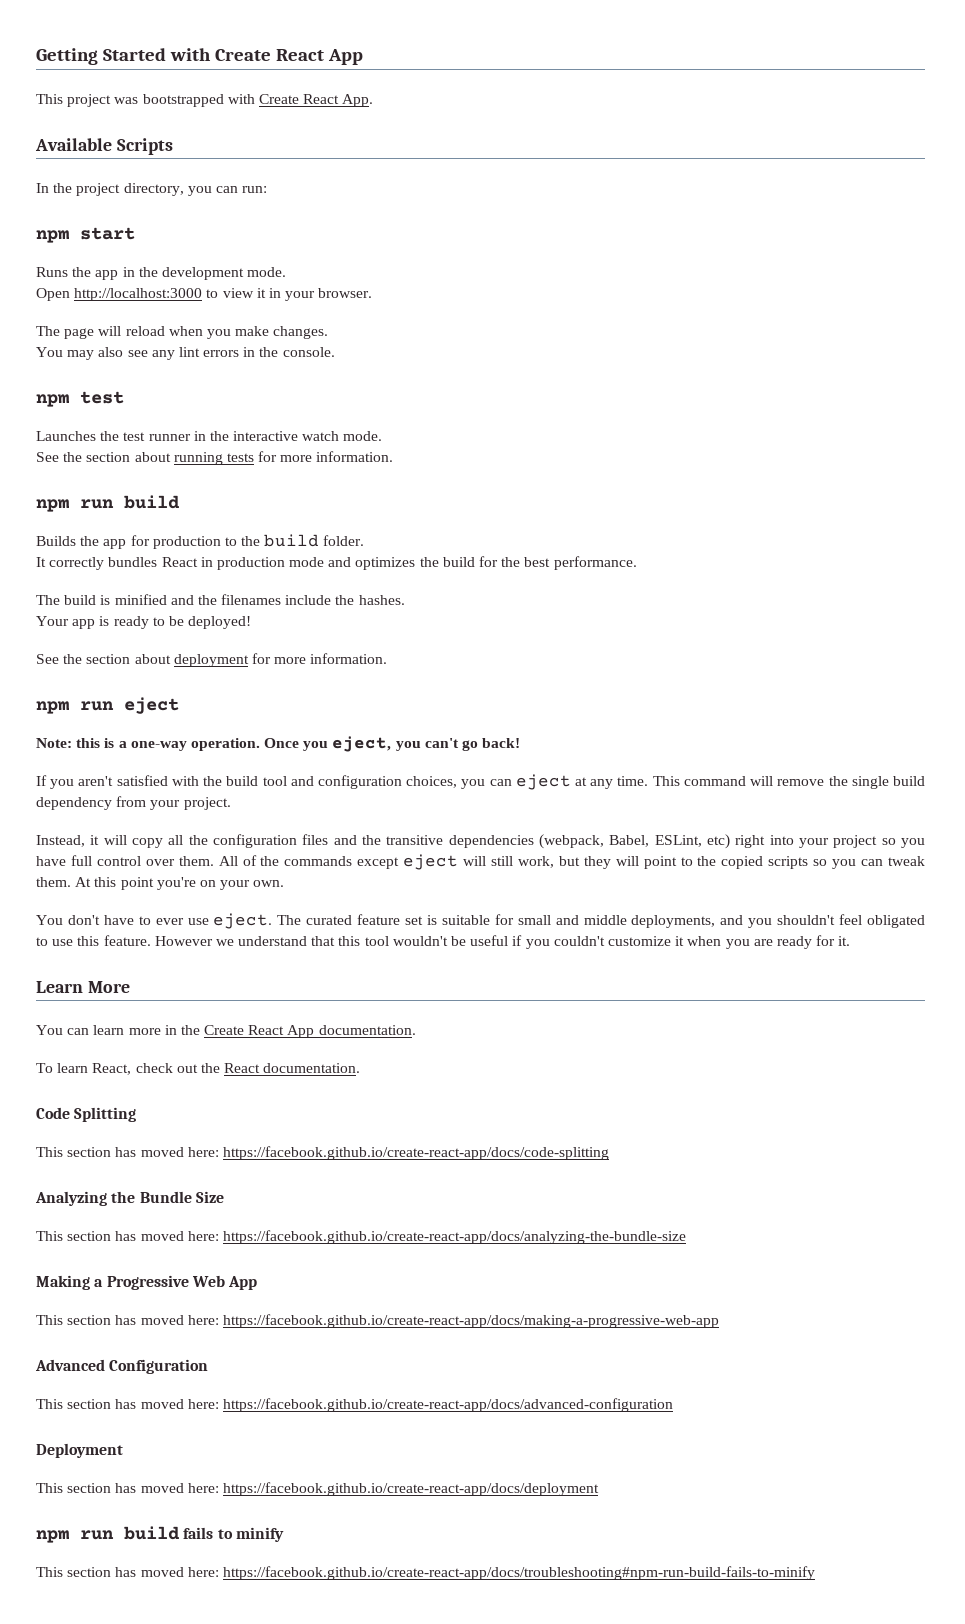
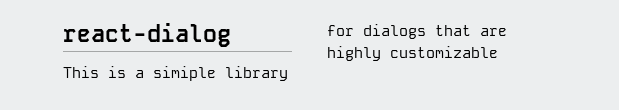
[36,48,363,65] [36,94,374,107] [35,138,173,155] [36,183,268,196] [36,227,135,243] [36,267,287,280] [36,288,373,301] [36,326,329,339] [36,347,335,360] [36,391,124,407] [36,431,383,441] [36,451,394,465] [36,495,180,512] [36,534,365,549] [36,556,637,570] [36,594,405,605] [36,616,252,629] [36,653,388,667] [36,697,179,714] [36,736,521,752] [36,774,926,790] [36,796,231,810] [36,834,926,849] [36,854,925,870] [36,877,285,890] [36,913,925,929] [36,935,851,949] [36,981,130,993] [36,1025,416,1038] [36,1063,361,1075] [36,1107,137,1122] [36,1146,609,1160] [35,1191,224,1206] [36,1230,686,1244] [36,1275,258,1290] [36,1314,719,1328] [35,1359,209,1374] [36,1398,673,1412] [36,1443,123,1458] [36,1482,599,1496] [36,1526,284,1543] [36,1566,815,1580] Getting Started with Create React App // This project was bootstrapped with Create React App. // Available Scripts // In the project directory, you can run: // npm start // Runs the app in the development mode. // Open http://localhost:3000 to view it in your browser. // The page will reload when you make changes. // You may also see any lint errors in the console. // npm test // Launches the test runner in the interactive watch mode. // See the section about running tests for more information. // npm run build // Builds the app for production to the build folder. // It correctly bundles React in production mode and optimizes the build for the best performance. // The build is minified and the filenames include the hashes. // Your app is ready to be deployed! // See the section about deployment for more information. // npm run eject // Note: this is a one-way operation. Once you eject, you can't go back! // If you aren't satisfied with the build tool and configuration choices, you can eject at any time. This command will remove the single build dependency from your project. // Instead, it will copy all the configuration files and the transitive dependencies (webpack, Babel, ESLint, etc) right into your project so you have full control over them. All of the commands except eject will still work, but they will point to the copied scripts so you can tweak them. At this point you're on your own. // You don't have to ever use eject. The curated feature set is suitable for small and middle deployments, and you shouldn't feel obligated to use this feature. However we understand that this tool wouldn't be useful if you couldn't customize it when you are ready for it. // Learn More // You can learn more in the Create React App documentation. // To learn React, check out the React documentation. // Code Splitting // This section has moved here: https://facebook.github.io/create-react-app/docs/code-splitting // Analyzing the Bundle Size // This section has moved here: https://facebook.github.io/create-react-app/docs/analyzing-the-bundle-size // Making a Progressive Web App // This section has moved here: https://facebook.github.io/create-react-app/docs/making-a-progressive-web-app // Advanced Configuration // This section has moved here: https://facebook.github.io/create-react-app/docs/advanced-configuration // Deployment // This section has moved here: https://facebook.github.io/create-react-app/docs/deployment // npm run build fails to minify // This section has moved here: https://facebook.github.io/create-react-app/docs/troubleshooting#npm-run-build-fails-to-minify -> [63,23,231,47] [63,66,288,81] [327,24,507,39] [327,46,498,61] react-dialog // This is a simiple library for dialogs that are highly customizable

